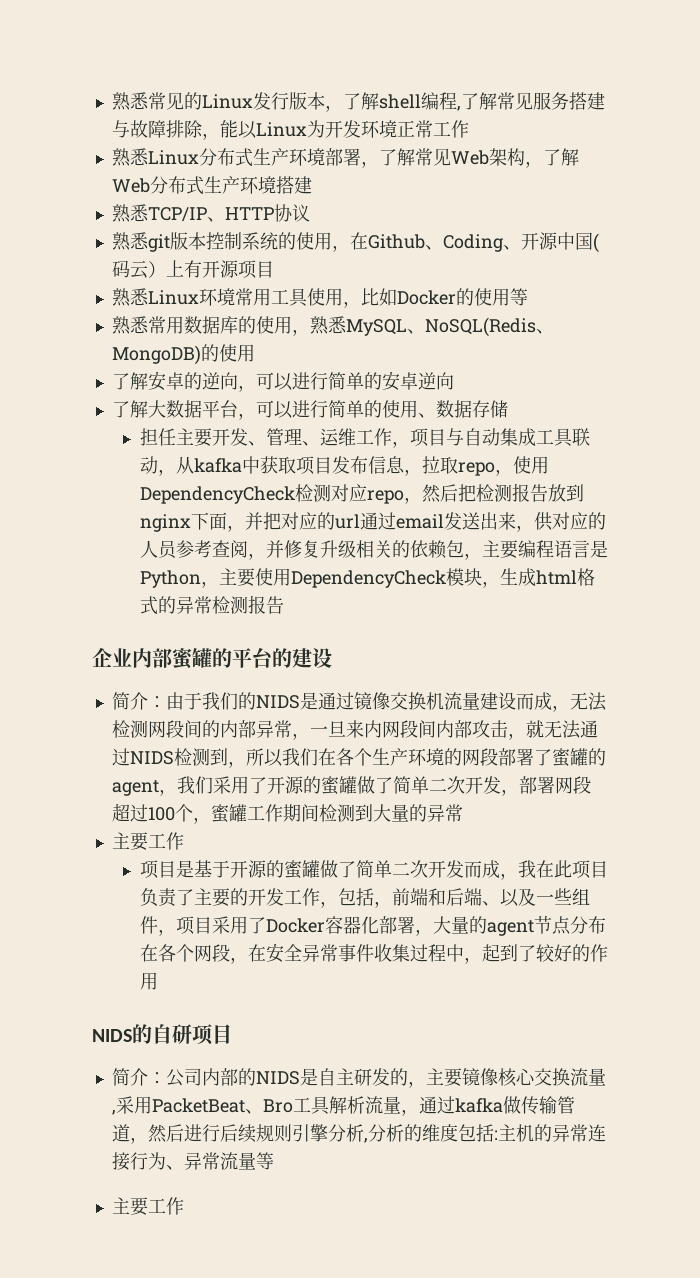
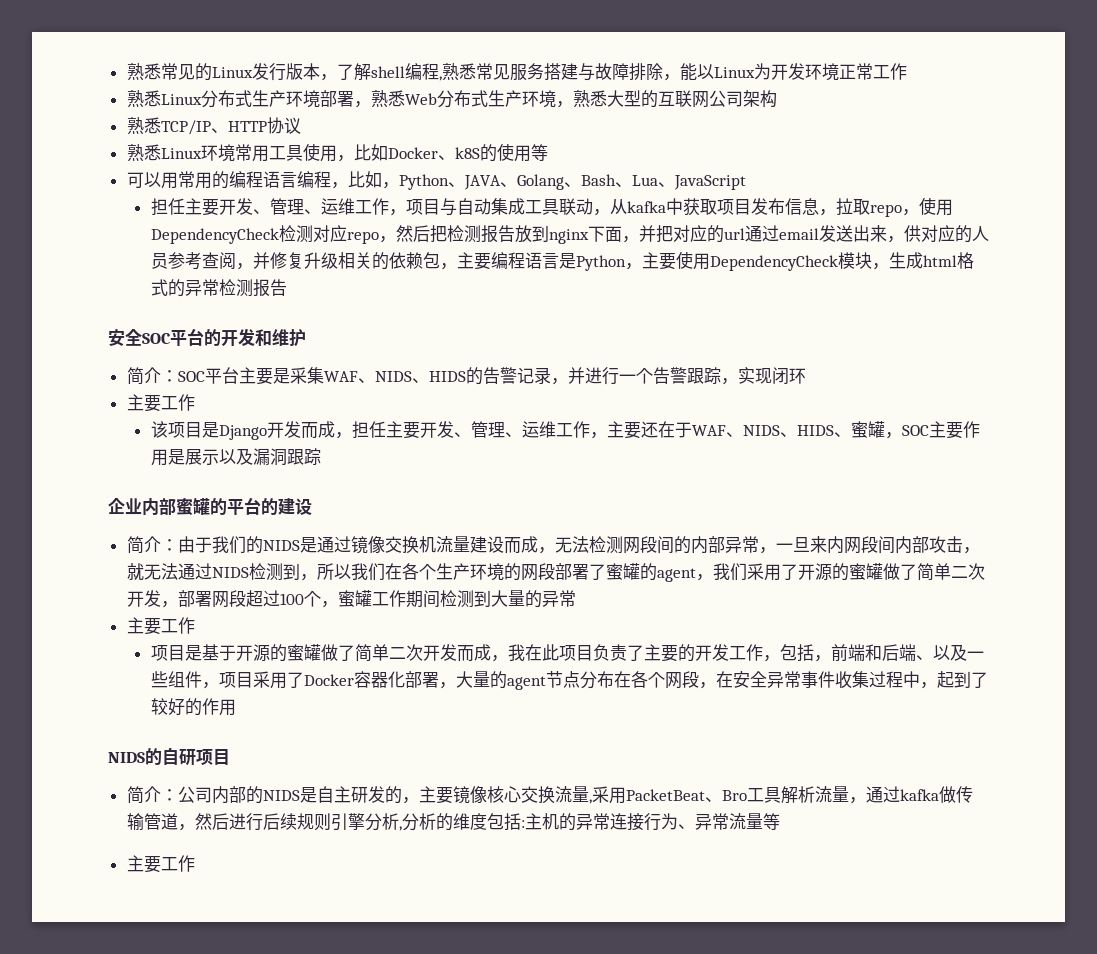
[460,92,497,110] 了解 -> [441,63,476,81] 熟悉
[378,148,579,168] 了解常见Web架构，了解 -> [370,90,405,108] 熟悉
[275,176,312,194] 搭建 -> [555,90,777,108] ，熟悉大型的互联网公司架构
[111,232,599,253] [111,260,274,279] // 熟悉git版本控制系统的使用，在Github、Coding、开源中国(码云）上有开源项目 -> (301, 125) none
(456, 297) none -> [437,147,480,160] 、k8S
[111,316,554,337] [111,344,255,365] [111,371,454,392] [111,400,508,420] 熟悉常用数据库的使用，熟悉MySQL、NoSQL(Redis、MongoDB)的使用 // 了解安卓的逆向，可以进行简单的安卓逆向 // 了解大数据平台，可以进行简单的使用、数据存储 -> [126,171,746,190] 可以用常用的编程语言编程，比如，Python、JAVA、Golang、Bash、Lua、JavaScript
(284, 605) none -> [108,328,306,347] [126,367,806,385] [126,394,195,412] [150,421,980,440] [150,448,321,466] // 安全SOC平台的开发和维护 // 简介：SOC平台主要是采集WAF、NIDS、HIDS的告警记录，并进行一个告警跟踪，实现闭环 // 主要工作 // 该项目是Django开发而成，担任主要开发、管理、运维工作，主要还在于WAF、NIDS、HIDS、蜜罐，SOC主要作用是展示以及漏洞跟踪

